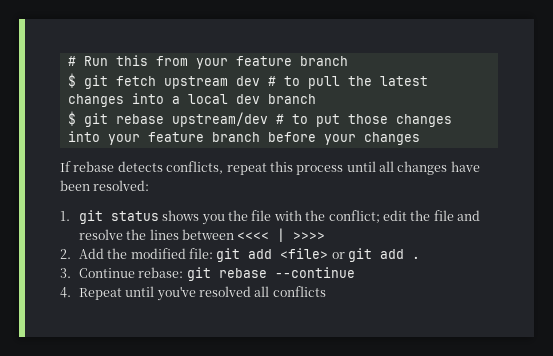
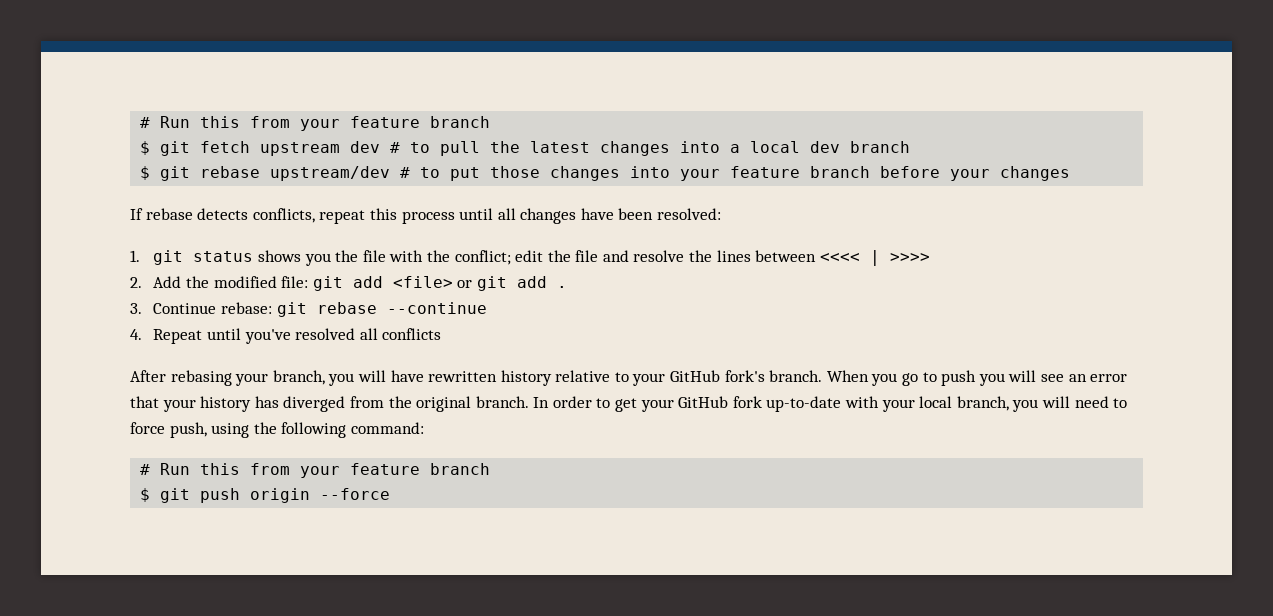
(326, 291) none -> [130,370,1128,386] [130,396,1128,412] [130,422,424,438] [140,463,491,478] [140,488,391,503] // After rebasing your branch, you will have rewritten history relative to your GitHub fork's branch. When you go to push you will see an error that your history has diverged from the original branch. In order to get your GitHub fork up-to-date with your local branch, you will need to force push, using the following command: // # Run this from your feature branch // $ git push origin --force

